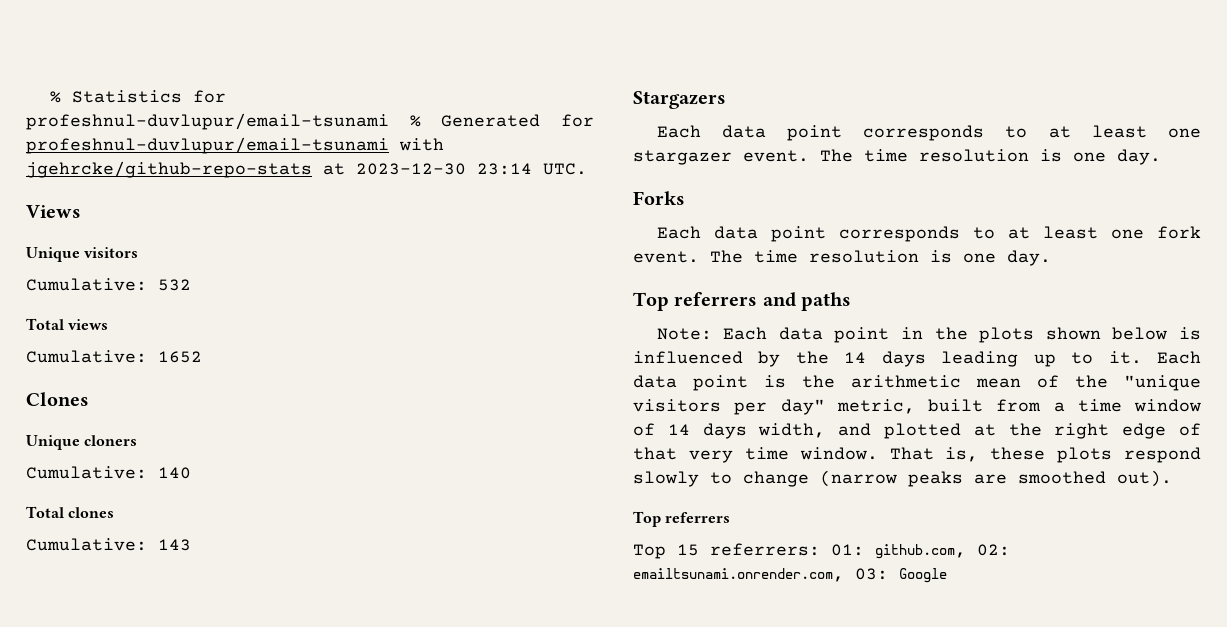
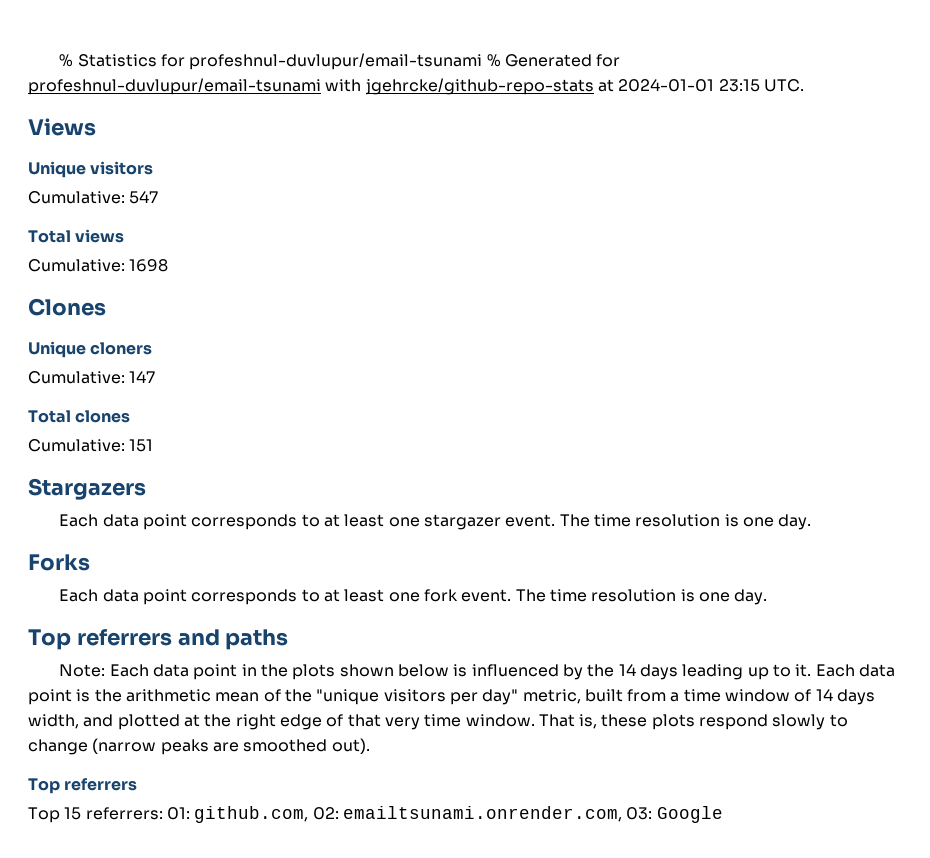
[356,163,532,175] 2023-12-30 23:14 -> [618,79,760,92] 2024-01-01 23:15
[158,279,191,291] 532 -> [129,191,159,204] 547
[158,351,202,363] 1652 -> [129,259,169,272] 1698
[158,467,191,479] 140 -> [129,371,156,383] 147
[158,539,191,551] 143 -> [129,439,154,452] 151

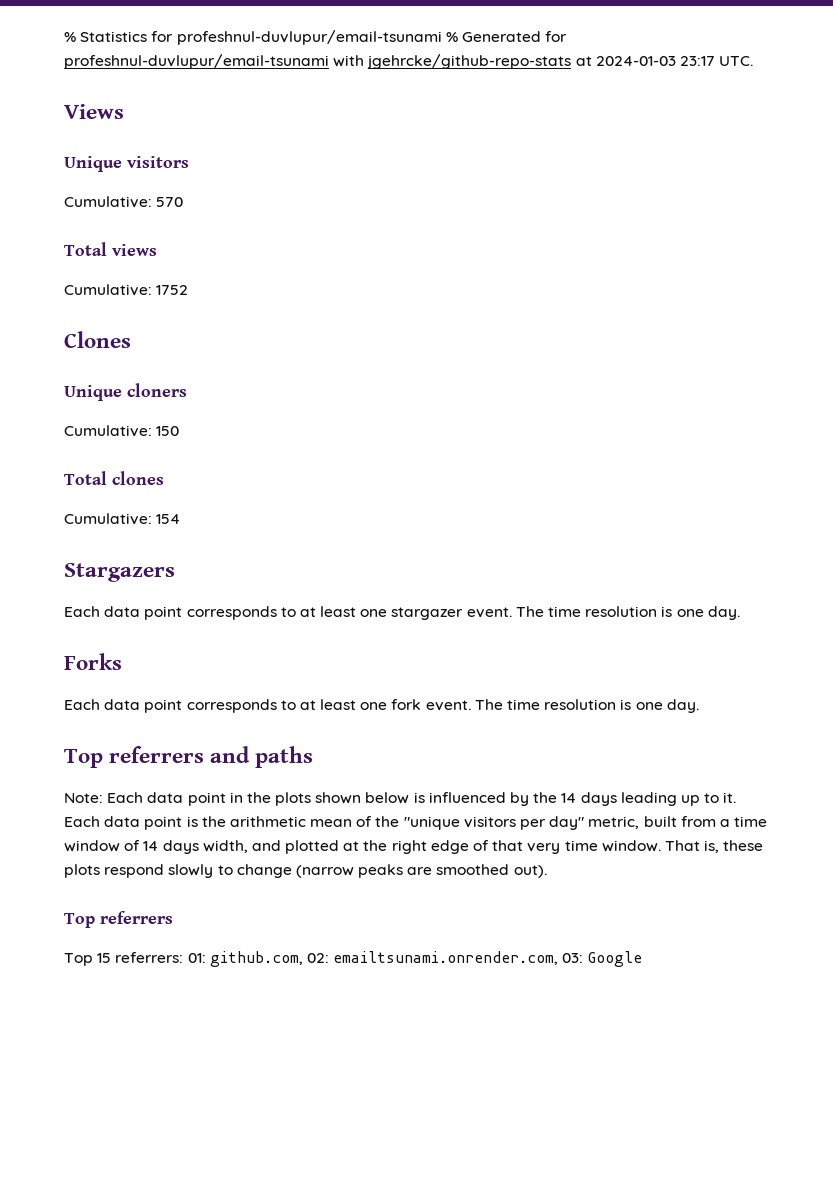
[618,79,760,92] 2024-01-01 23:15 -> [595,56,715,66] 2024-01-03 23:17
[129,191,159,204] 547 -> [156,197,184,207] 570
[129,259,169,272] 1698 -> [156,285,189,295] 1752
[129,371,156,383] 147 -> [156,426,180,436] 150
[129,439,154,452] 151 -> [156,514,181,524] 154

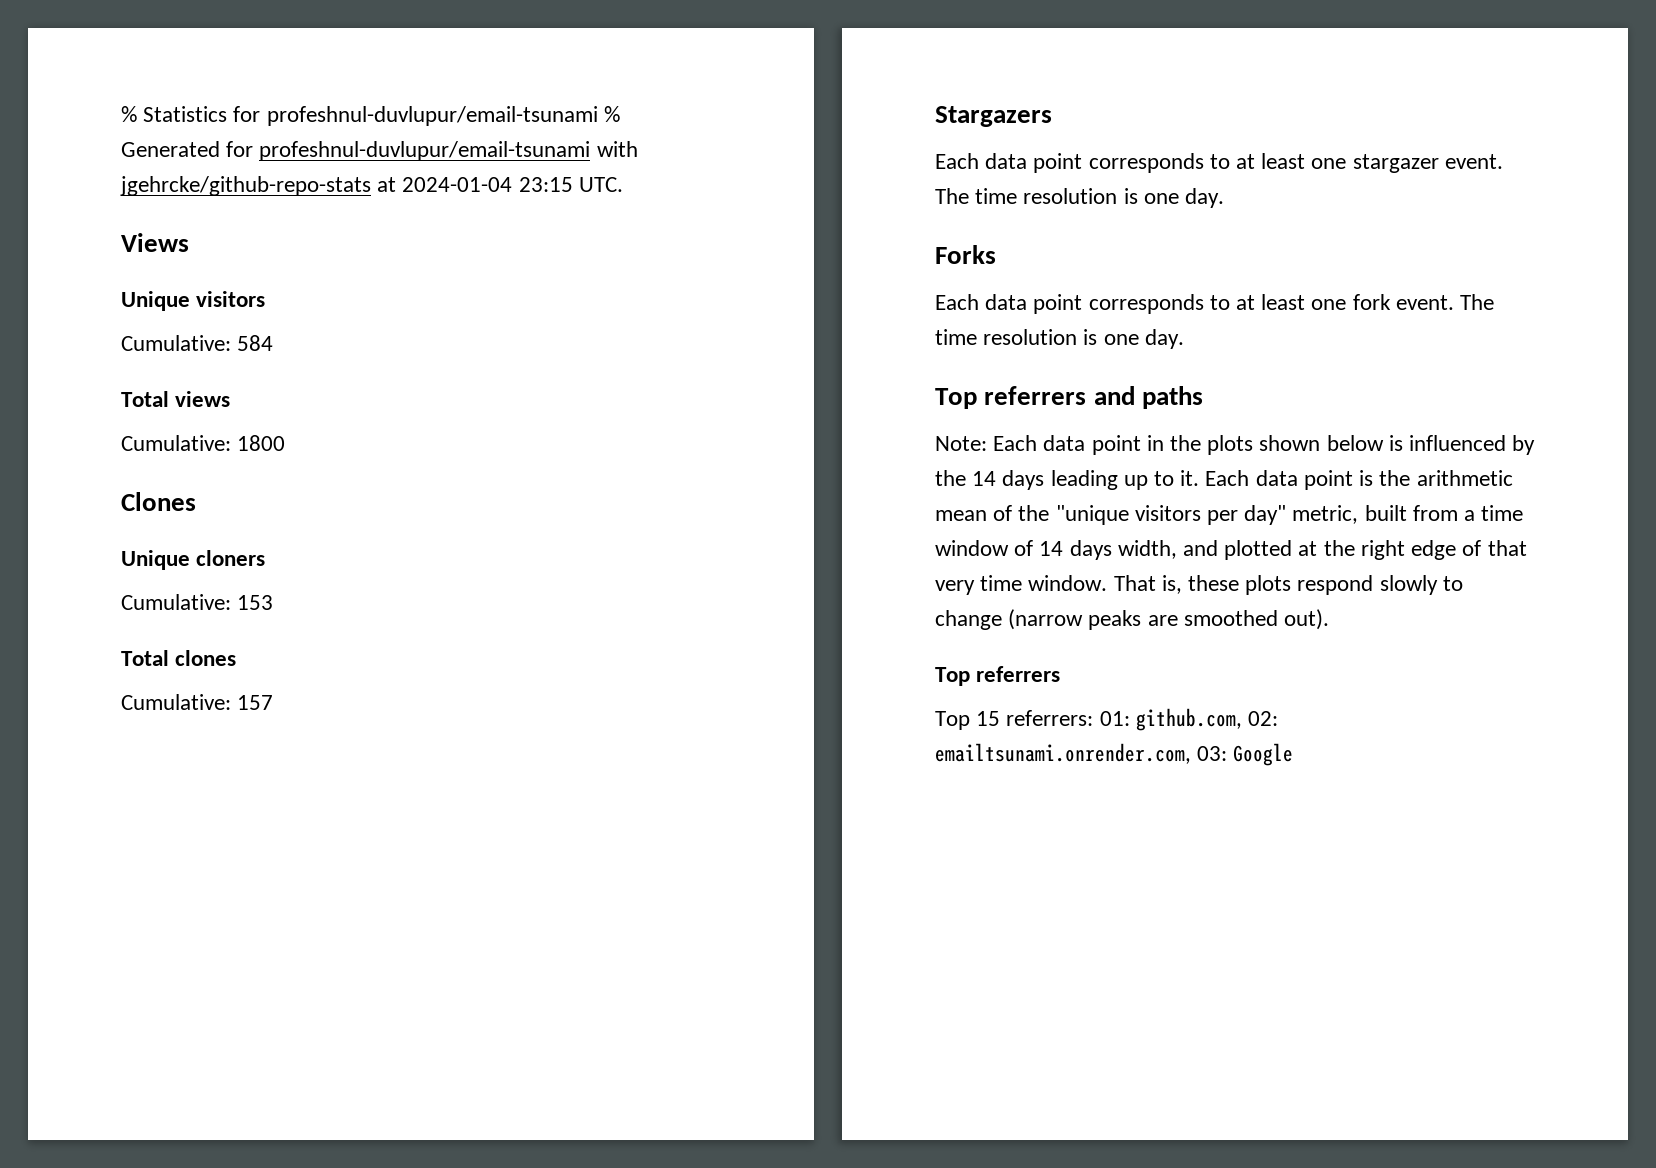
[595,56,715,66] 2024-01-03 23:17 -> [402,177,573,192] 2024-01-04 23:15
[156,197,184,207] 570 -> [237,335,274,351] 584
[156,285,189,295] 1752 -> [237,435,286,451] 1800
[156,426,180,436] 150 -> [237,595,274,610] 153
[156,514,181,524] 154 -> [237,695,274,710] 157

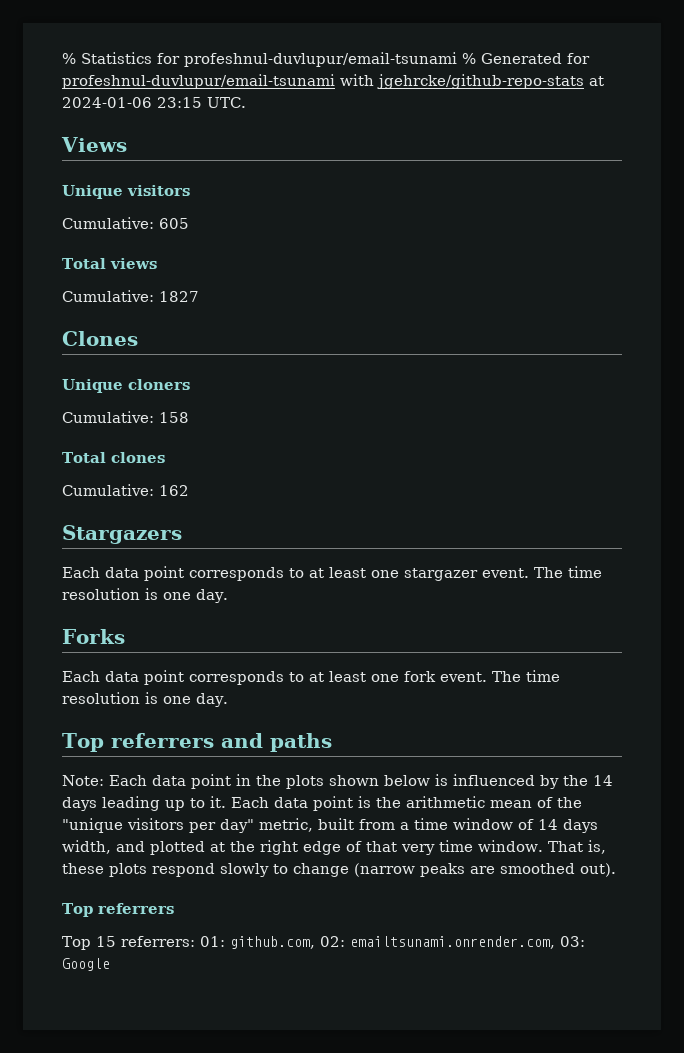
[402,177,513,192] 2024-01-04 -> [62,97,152,108] 2024-01-06
[237,335,274,351] 584 -> [159,218,189,229] 605
[237,435,286,451] 1800 -> [159,291,199,302] 1827
[237,595,274,610] 153 -> [159,412,189,423] 158
[237,695,274,710] 157 -> [159,485,189,496] 162

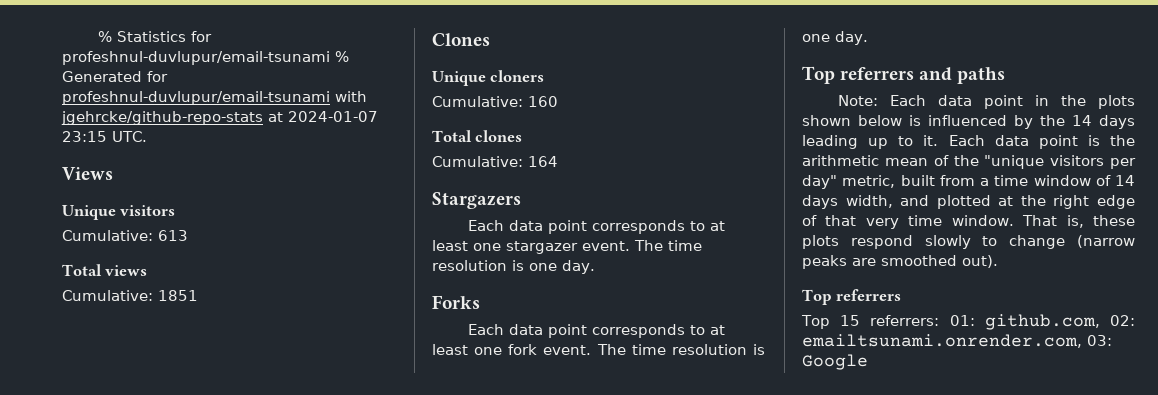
[62,97,152,108] 2024-01-06 -> [288,111,378,122] 2024-01-07
[159,218,189,229] 605 -> [158,230,188,241] 613
[159,291,199,302] 1827 -> [158,290,198,301] 1851
[159,412,189,423] 158 -> [528,96,558,107] 160
[159,485,189,496] 162 -> [528,156,558,167] 164

